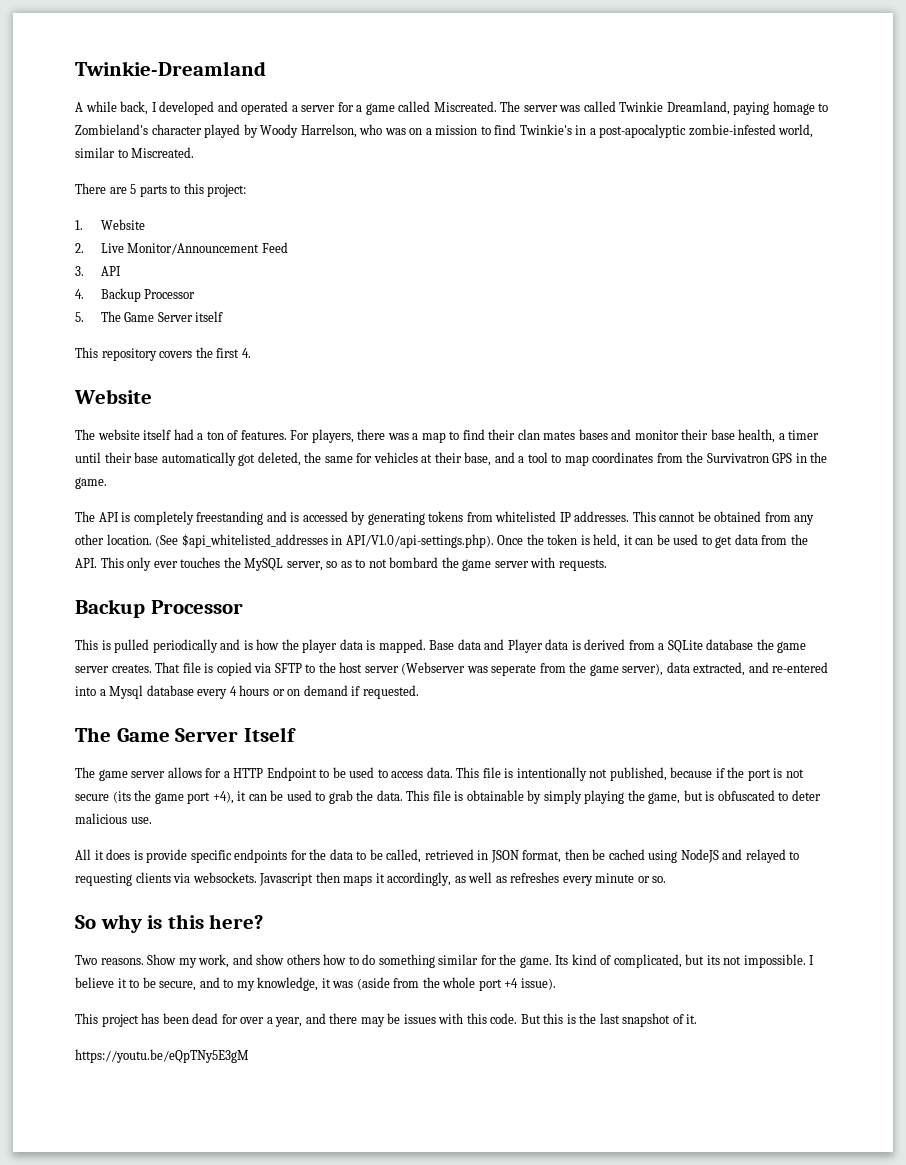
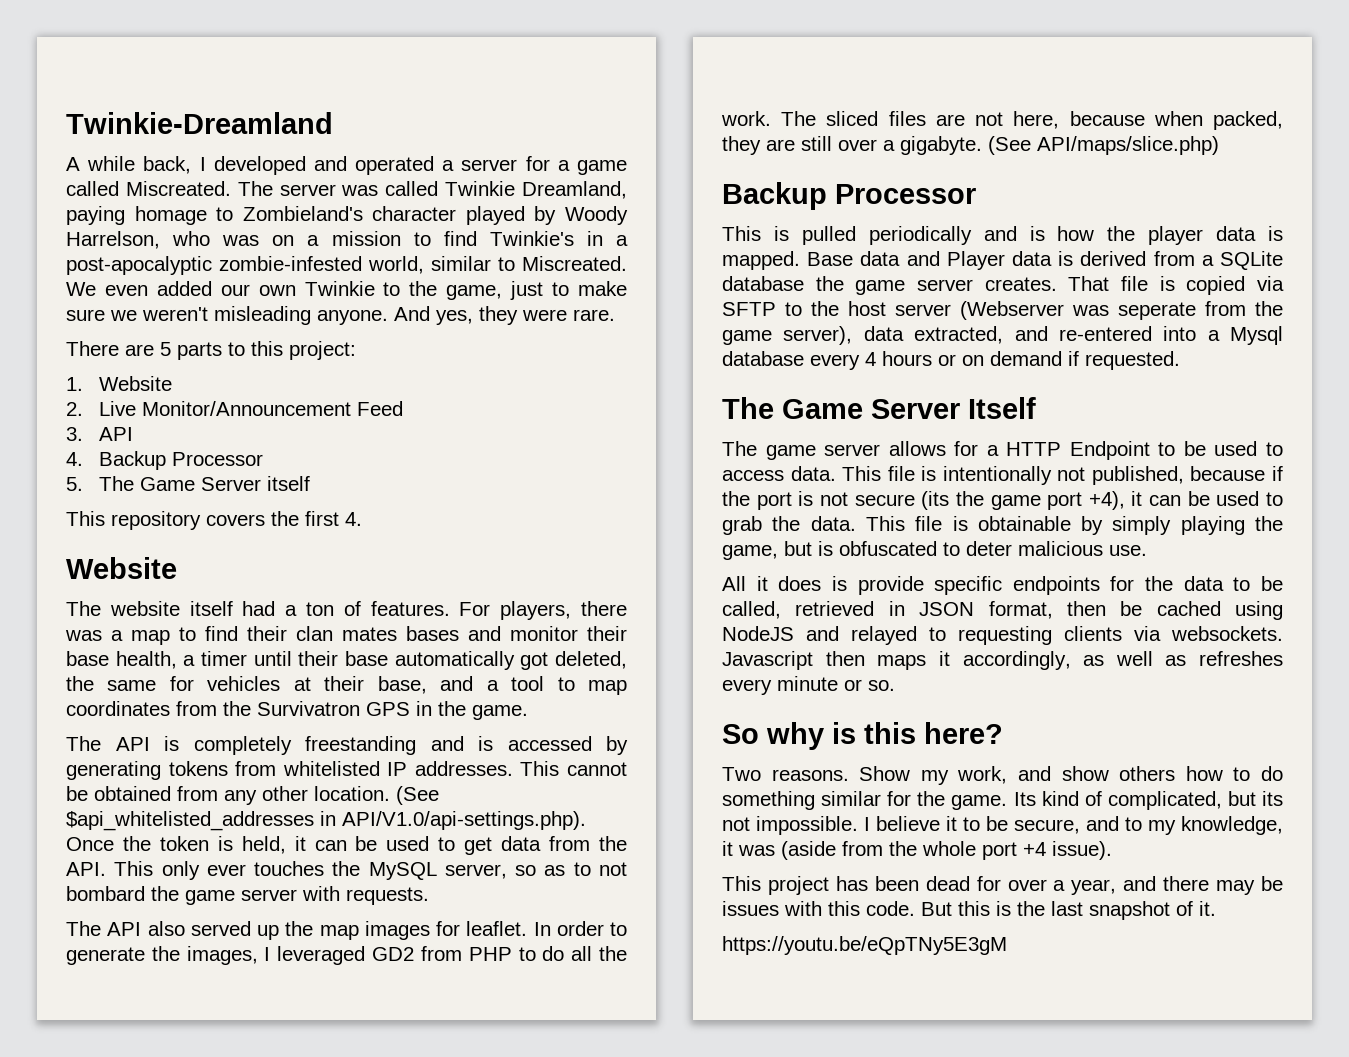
(195, 152) none -> [66,281,628,300] [66,306,615,325] We even added our own Twinkie to the game, just to make sure we weren't misleading anyone. And yes, they were rare.
(607, 565) none -> [66,921,627,940] [66,946,627,965] [721,111,1283,130] [722,136,1219,155] // The API also served up the map images for leaflet. In order to generate the images, I leveraged GD2 from PHP to do all the work. The sliced files are not here, because when packed, they are still over a gigabyte. (See API/maps/slice.php)

